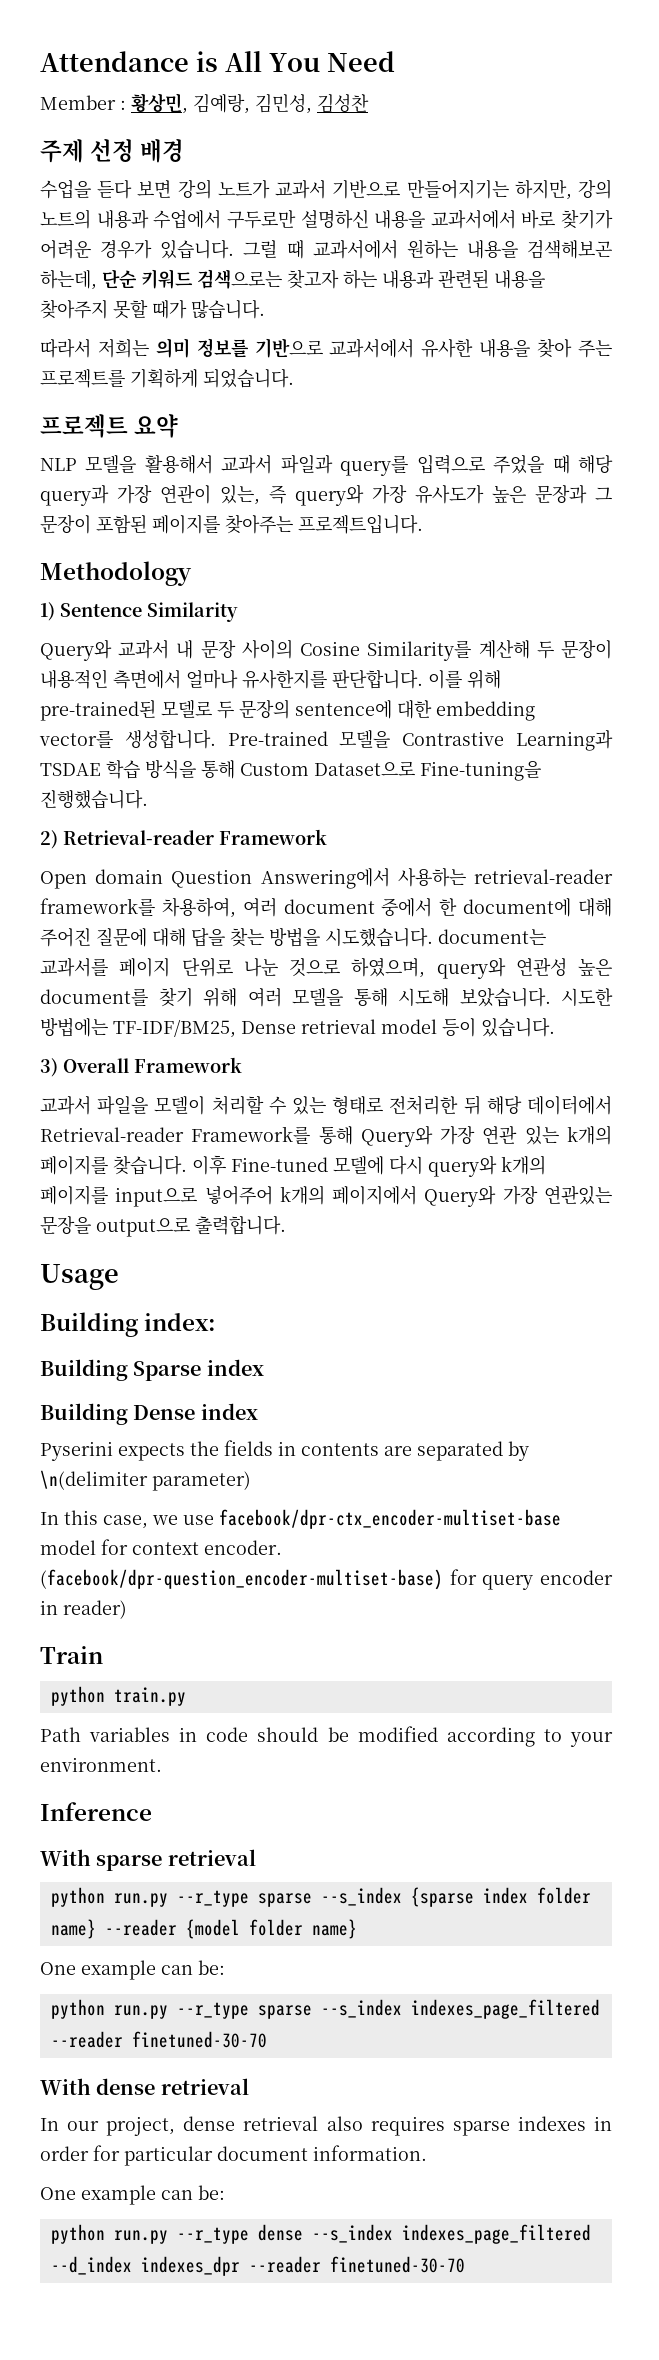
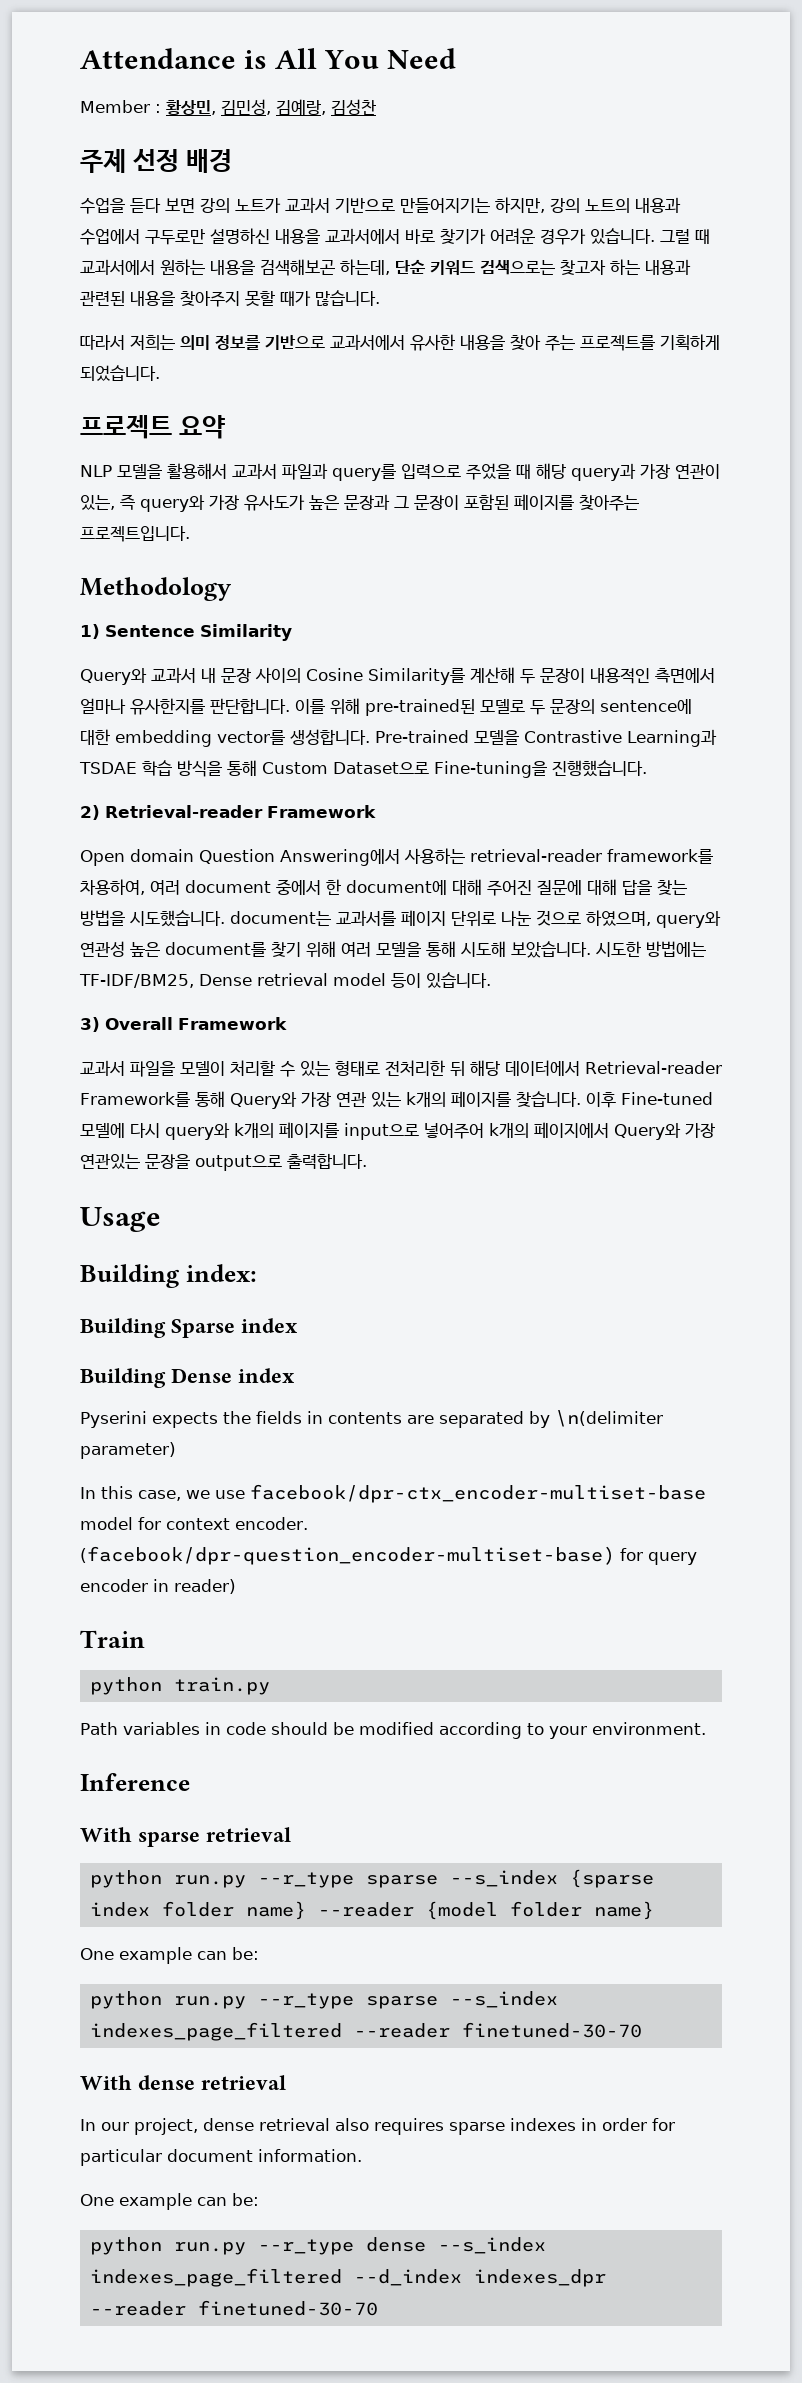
[193,94,312,114] 김예랑, 김민성, -> [221,99,326,115] 김민성, 김예랑,

